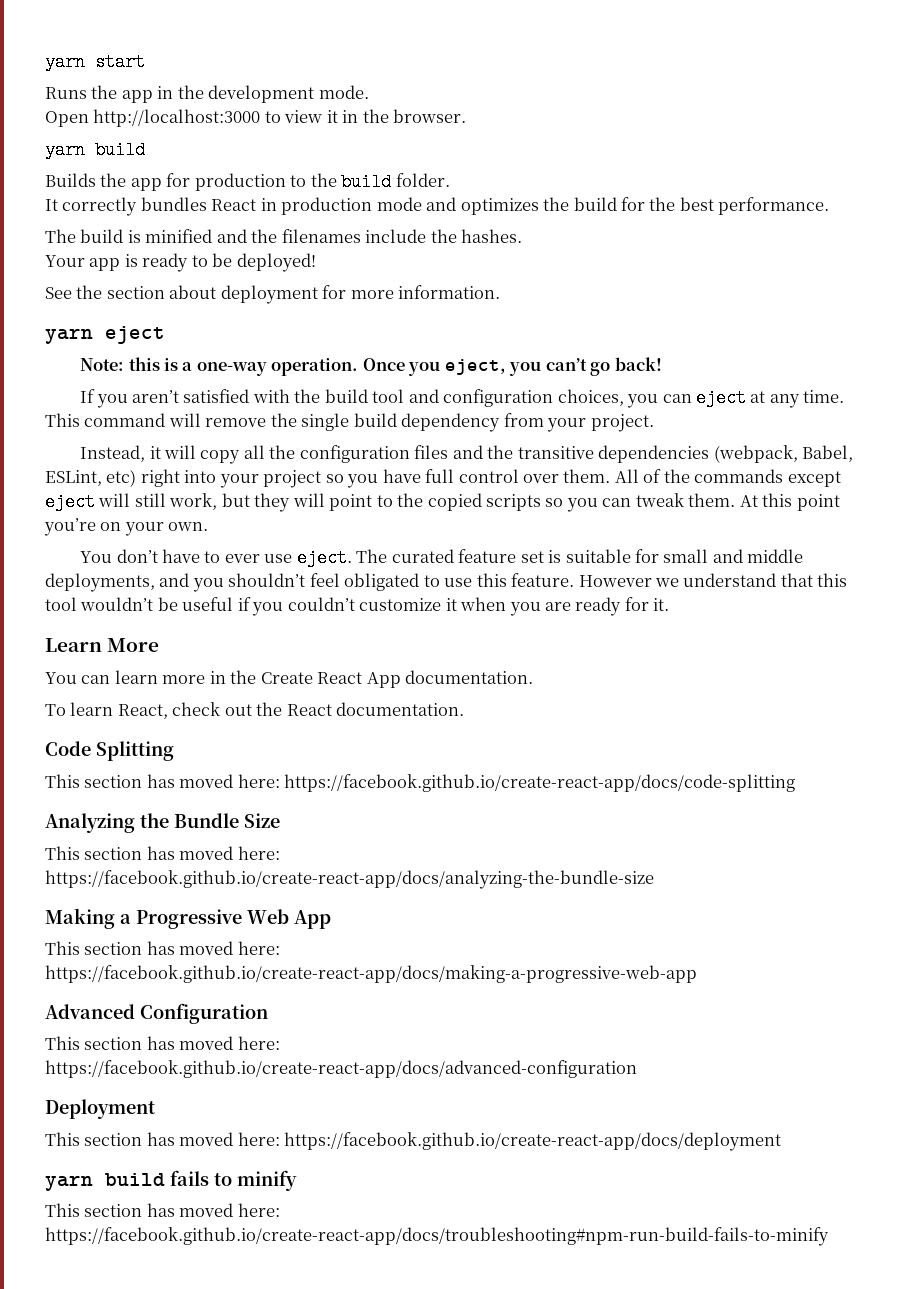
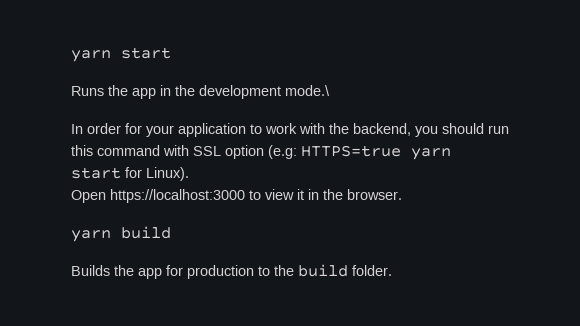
[318,85,369,99] mode. -> [285,85,330,96] [71,123,509,137] [71,145,451,160] [71,167,189,181] mode.\ // In order for your application to work with the backend, you should run this command with SSL option (e.g: HTTPS=true yarn start for Linux).
[93,109,261,127] http://localhost:3000 -> [110,189,245,203] https://localhost:3000
[45,197,830,216] [45,229,523,243] [45,253,316,272] [45,285,501,304] [45,326,165,344] [80,357,662,376] [80,389,845,408] [45,413,654,432] [80,445,854,464] [45,469,841,488] [45,493,840,512] [44,518,209,536] [80,549,804,567] [45,573,848,592] [45,597,670,616] [45,638,160,652] [45,670,534,688] [45,702,465,719] [45,741,174,761] [45,774,796,792] [45,813,280,833] [45,846,280,860] [45,870,654,889] [45,908,331,929] [45,941,280,955] [45,965,697,983] [45,1003,268,1024] [45,1036,280,1050] [45,1060,637,1078] [45,1099,155,1119] [45,1132,782,1151] [45,1170,297,1191] [45,1203,280,1217] [45,1227,829,1246] // It correctly bundles React in production mode and optimizes the build for the best performance. // The build is minified and the filenames include the hashes. // Your app is ready to be deployed! // See the section about deployment for more information. // yarn eject // Note: this is a one-way operation. Once you eject, you can’t go back! // If you aren’t satisfied with the build tool and configuration choices, you can eject at any time. This command will remove the single build dependency from your project. // Instead, it will copy all the configuration files and the transitive dependencies (webpack, Babel, ESLint, etc) right into your project so you have full control over them. All of the commands except eject will still work, but they will point to the copied scripts so you can tweak them. At this point you’re on your own. // You don’t have to ever use eject. The curated feature set is suitable for small and middle deployments, and you shouldn’t feel obligated to use this feature. However we understand that this tool wouldn’t be useful if you couldn’t customize it when you are ready for it. // Learn More // You can learn more in the Create React App documentation. // To learn React, check out the React documentation. // Code Splitting // This section has moved here: https://facebook.github.io/create-react-app/docs/code-splitting // Analyzing the Bundle Size // This section has moved here: https://facebook.github.io/create-react-app/docs/analyzing-the-bundle-size // Making a Progressive Web App // This section has moved here: https://facebook.github.io/create-react-app/docs/making-a-progressive-web-app // Advanced Configuration // This section has moved here: https://facebook.github.io/create-react-app/docs/advanced-configuration // Deployment // This section has moved here: https://facebook.github.io/create-react-app/docs/deployment // yarn build fails to minify // This section has moved here: https://facebook.github.io/create-react-app/docs/troubleshooting#npm-run-build-fails-to-minify -> (392, 270) none

